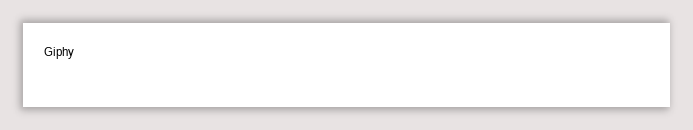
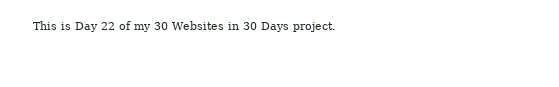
[44,47,74,59] Giphy -> [33,21,336,32] This is Day 22 of my 30 Websites in 30 Days project.

